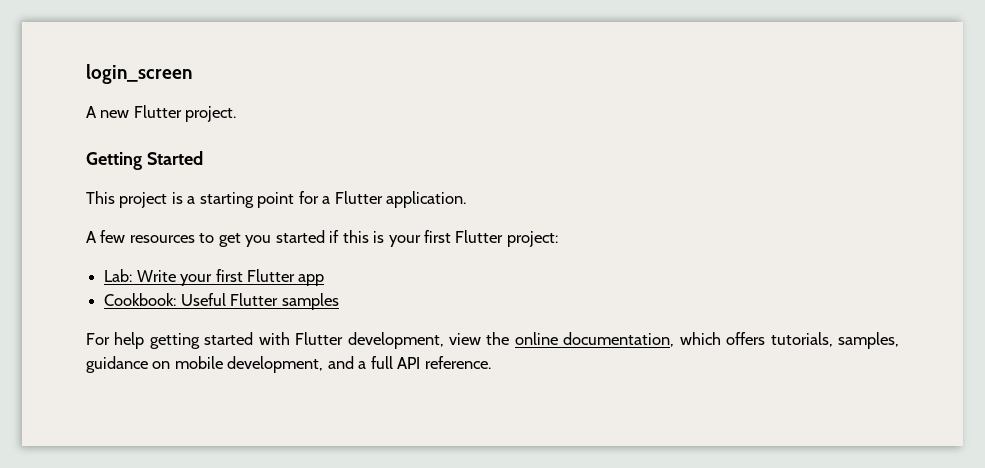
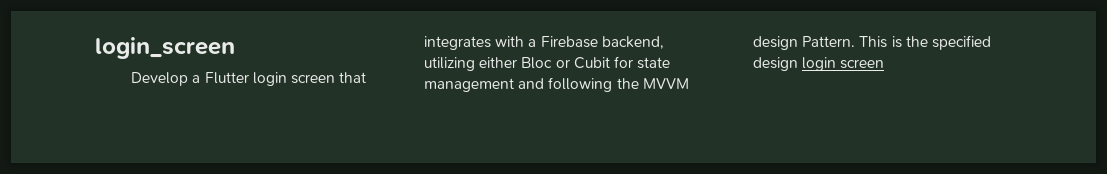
[86,105,237,122] [86,151,203,170] [86,191,467,208] [86,230,558,247] [104,269,325,286] [104,293,339,310] [86,332,900,349] [86,356,491,373] A new Flutter project. // Getting Started // This project is a starting point for a Flutter application. // A few resources to get you started if this is your first Flutter project: // Lab: Write your first Flutter app // Cookbook: Useful Flutter samples // For help getting started with Flutter development, view the online documentation, which offers tutorials, samples, guidance on mobile development, and a full API reference. -> [131,72,367,86] [424,36,664,50] [424,56,671,71] [424,77,689,92] [753,35,991,50] [753,57,885,71] Develop a Flutter login screen that integrates with a Firebase backend, utilizing either Bloc or Cubit for state management and following the MVVM design Pattern. This is the specified design login screen

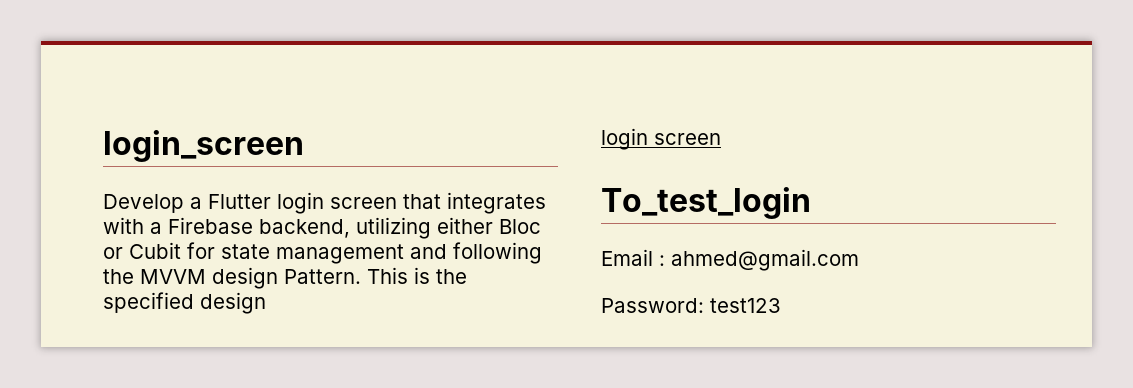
[802,57,885,71] login screen -> [601,128,721,150] [601,187,811,219] [601,249,859,271] [601,298,781,313] // login screen // To_test_login // Email : ahmed@gmail.com // Password: test123

